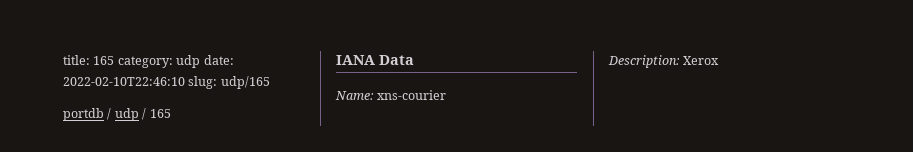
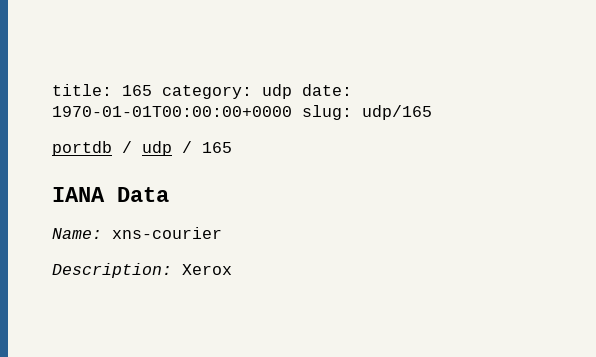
[63,77,185,86] 2022-02-10T22:46:10 -> [52,106,292,117] 1970-01-01T00:00:00+0000

